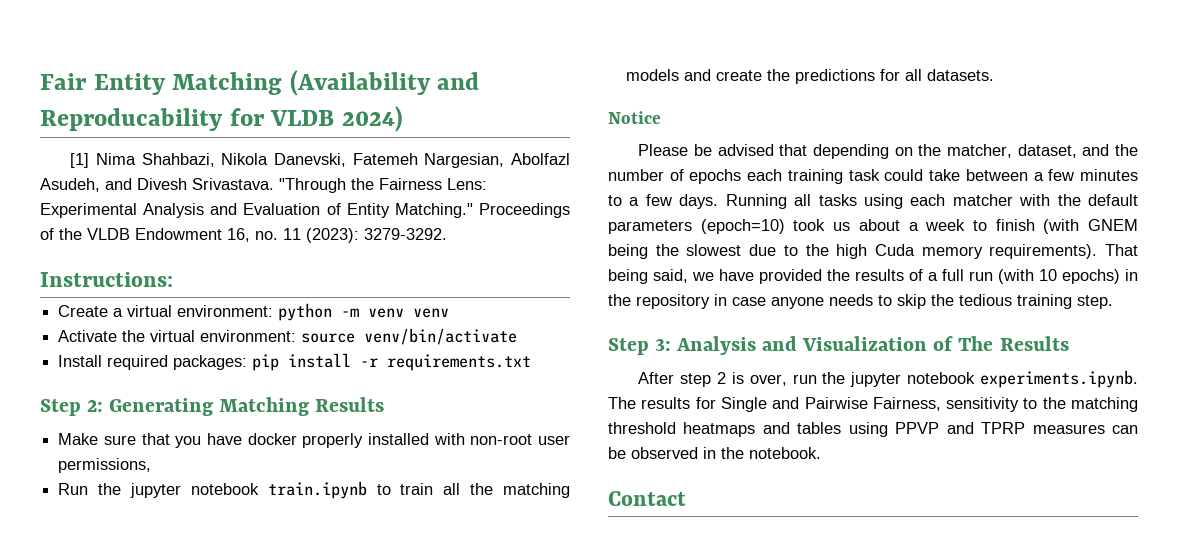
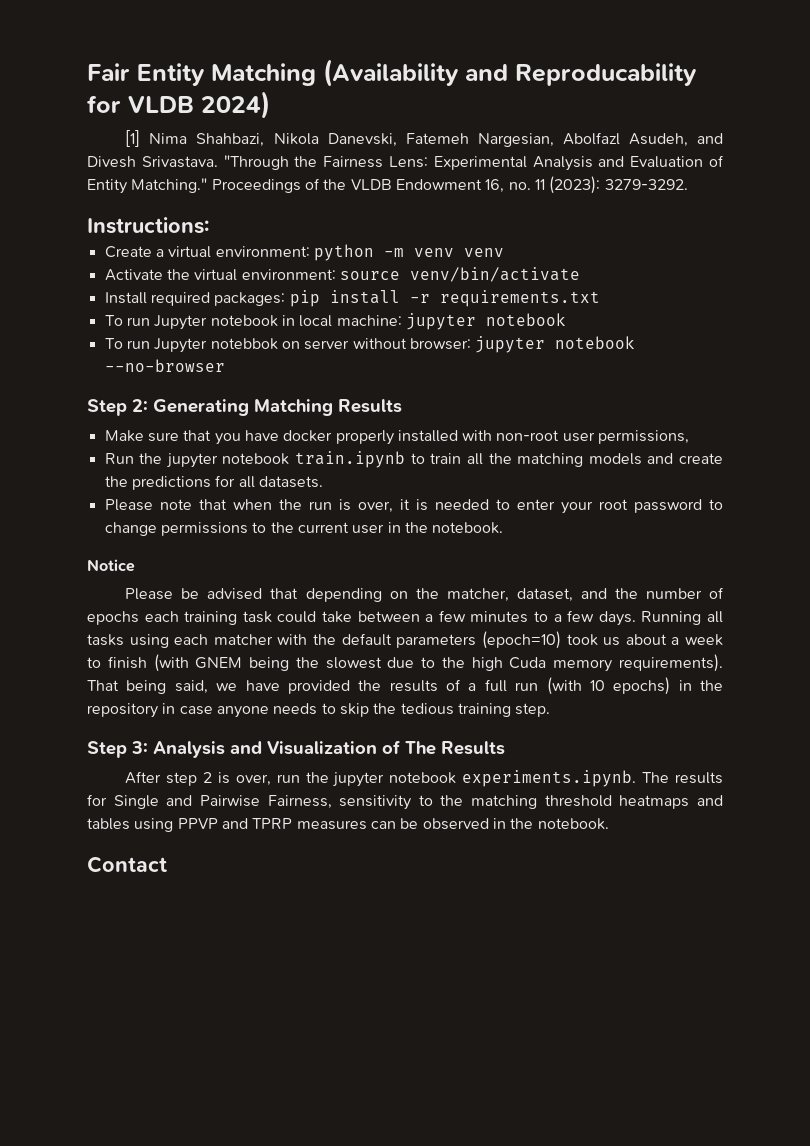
(532, 362) none -> [104,313,566,330] [104,336,636,353] [104,359,225,372] // To run Jupyter notebook in local machine: jupyter notebook // To run Jupyter notebbok on server without browser: jupyter notebook --no-browser
(995, 75) none -> [104,499,723,514] [104,522,504,536] // Please note that when the run is over, it is needed to enter your root password to change permissions to the current user in the notebook.

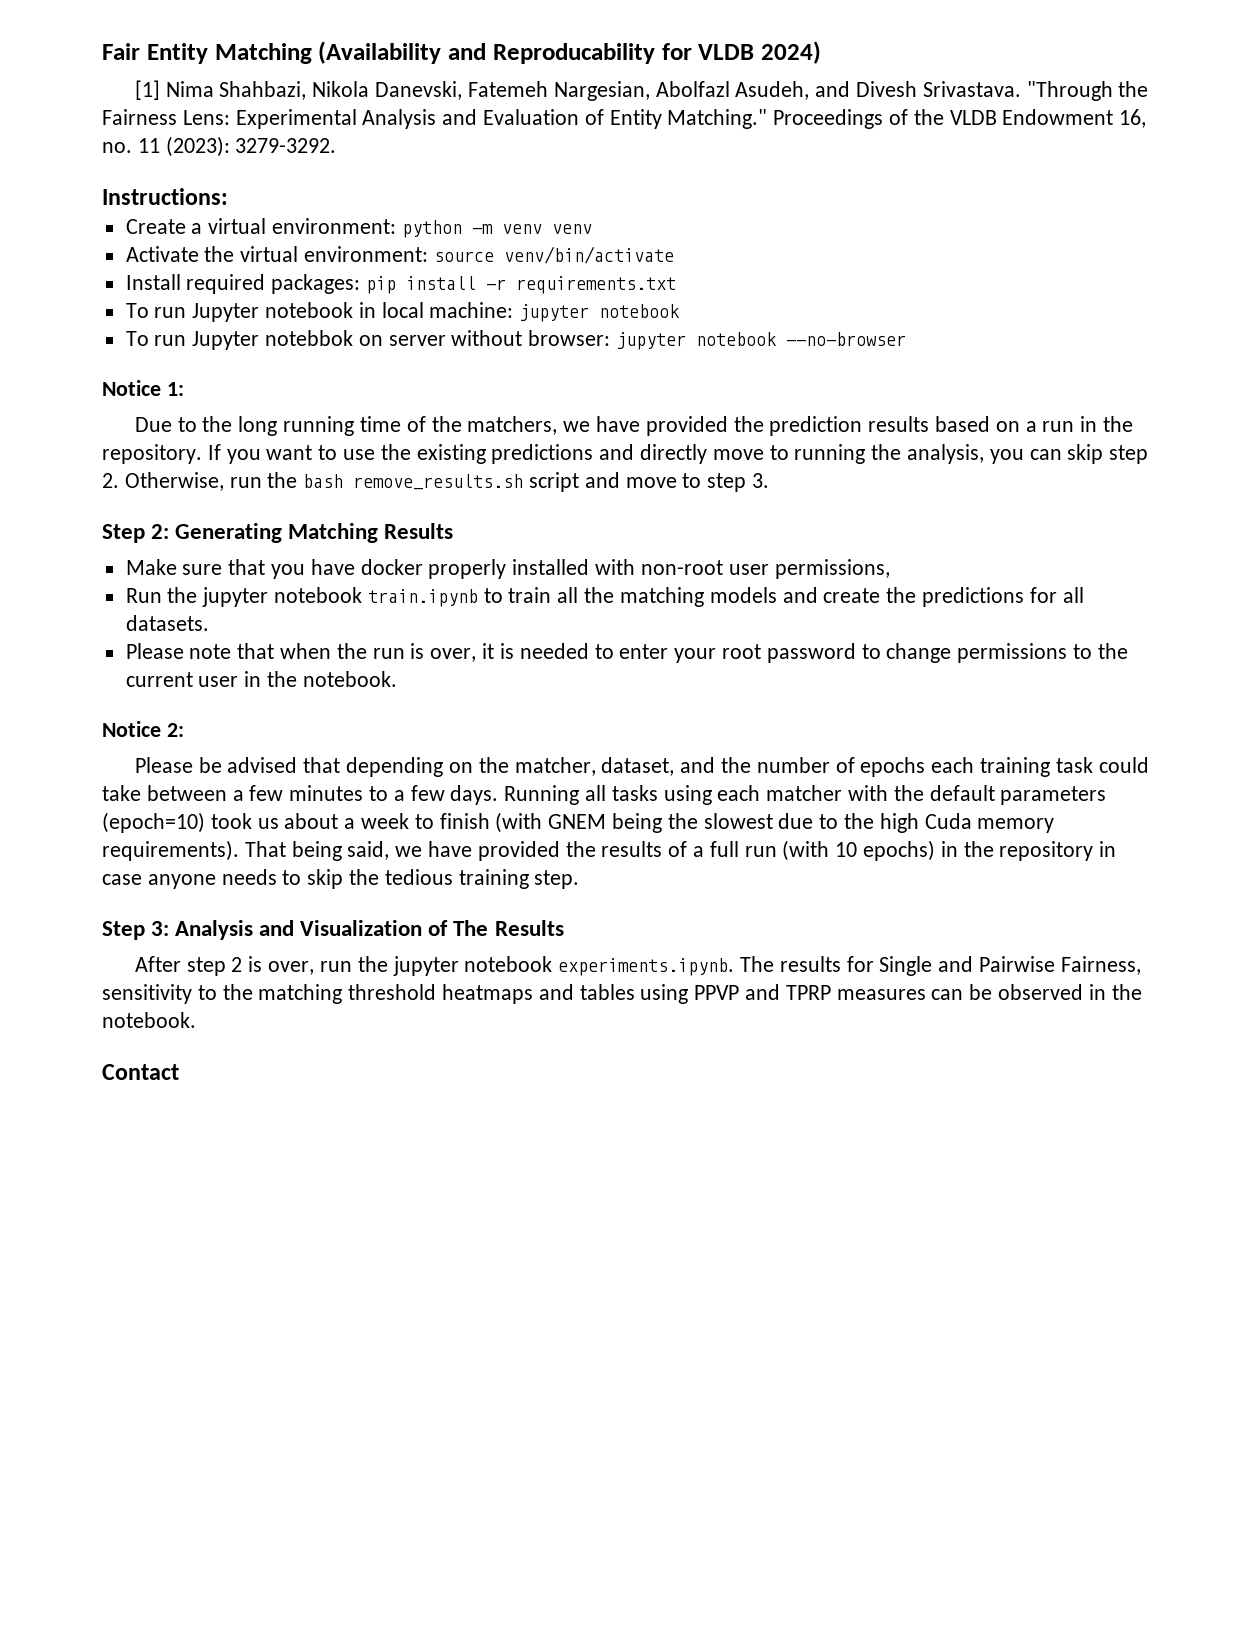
(225, 365) none -> [102,380,184,396] [134,416,1133,436] [102,444,1149,464] [102,472,770,492] // Notice 1: // Due to the long running time of the matchers, we have provided the prediction results based on a run in the repository. If you want to use the existing predictions and directly move to running the analysis, you can skip step 2. Otherwise, run the bash remove_results.sh script and move to step 3.
(135, 565) none -> [166,723,184,737] 2:

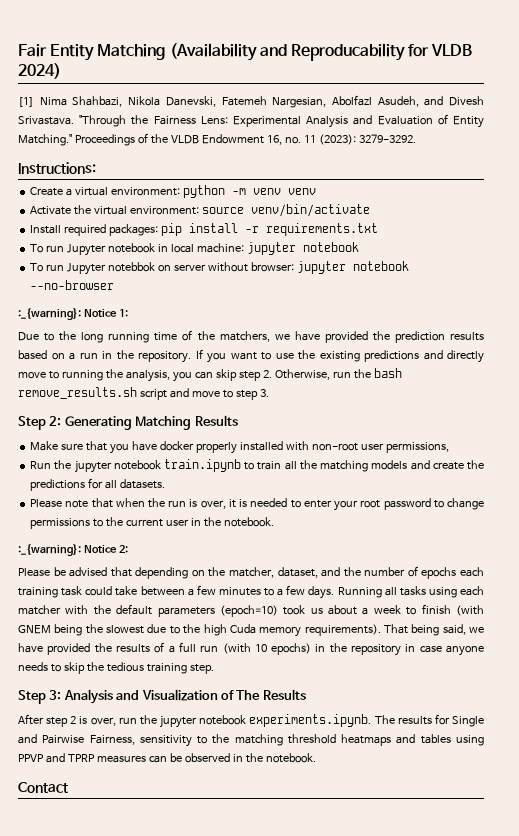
(907, 339) none -> [18,308,81,320] :_{warning}:
(397, 679) none -> [18,544,81,556] :_{warning}:

